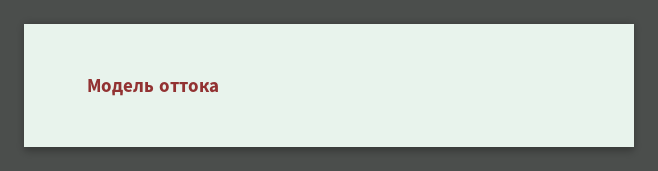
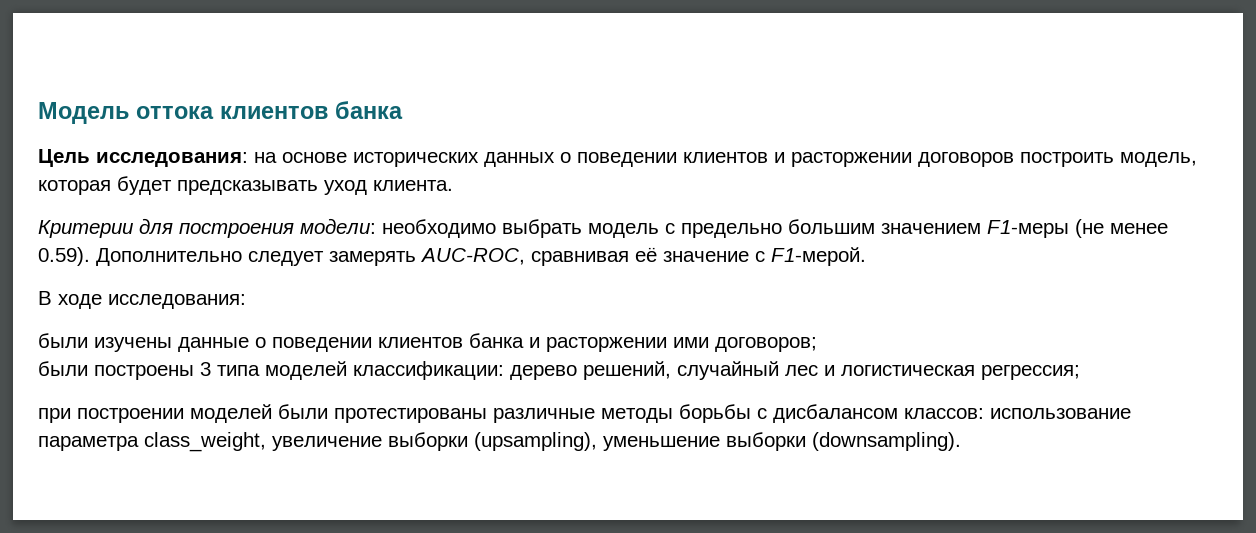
(220, 87) none -> [220,101,403,119] [38,149,1197,167] [38,176,453,195] [38,218,1168,238] [38,247,866,266] [38,291,246,309] [38,333,817,352] [38,361,1080,380] [38,404,1131,423] [38,432,961,452] клиентов банка // Цель исследования: на основе исторических данных о поведении клиентов и расторжении договоров построить модель, которая будет предсказывать уход клиента. // Критерии для построения модели: необходимо выбрать модель с предельно большим значением F1-меры (не менее 0.59). Дополнительно следует замерять AUC-ROC, сравнивая её значение с F1-мерой. // В ходе исследования: // были изучены данные о поведении клиентов банка и расторжении ими договоров; // были построены 3 типа моделей классификации: дерево решений, случайный лес и логистическая регрессия; // при построении моделей были протестированы различные методы борьбы с дисбалансом классов: использование параметра class_weight, увеличение выборки (upsampling), уменьшение выборки (downsampling).

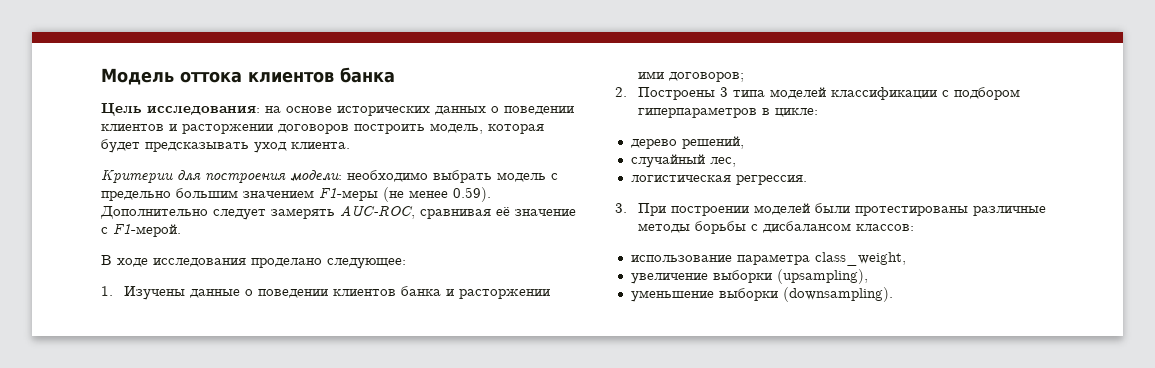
[108,294,246,309] [38,333,172,352] исследования: // были изучены -> [153,258,406,269] [101,286,185,300] исследования проделано следующее: // 1. Изучены
[38,361,194,380] были построены -> [615,87,715,100] 2. Построены
[353,361,1080,380] [38,408,71,423] классификации: дерево решений, случайный лес и логистическая регрессия; // при -> [830,87,1020,100] [637,107,818,118] [630,136,744,149] [630,154,736,168] [630,175,807,185] [615,203,666,216] классификации с подбором гиперпараметров в цикле: // дерево решений, // случайный лес, // логистическая регрессия. // 3. При
(984, 413) none -> (914, 227) //
(266, 442) none -> (906, 259) //
(597, 441) none -> (868, 276) //

